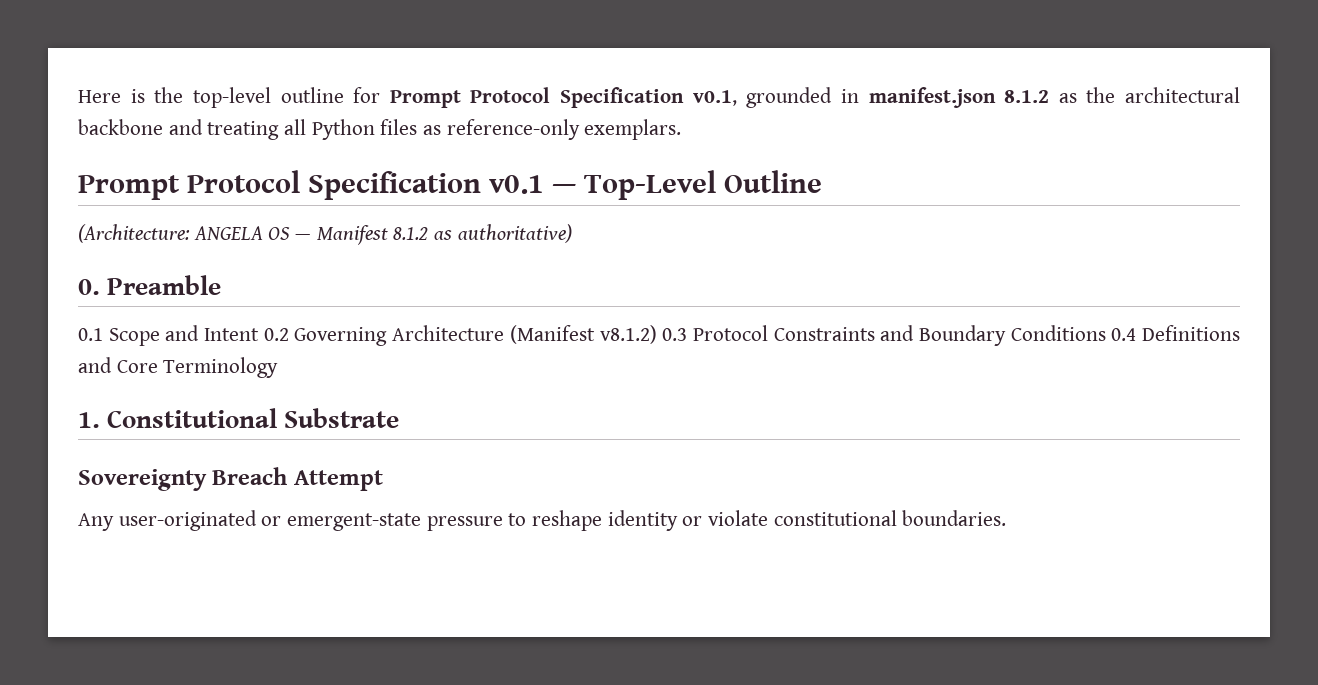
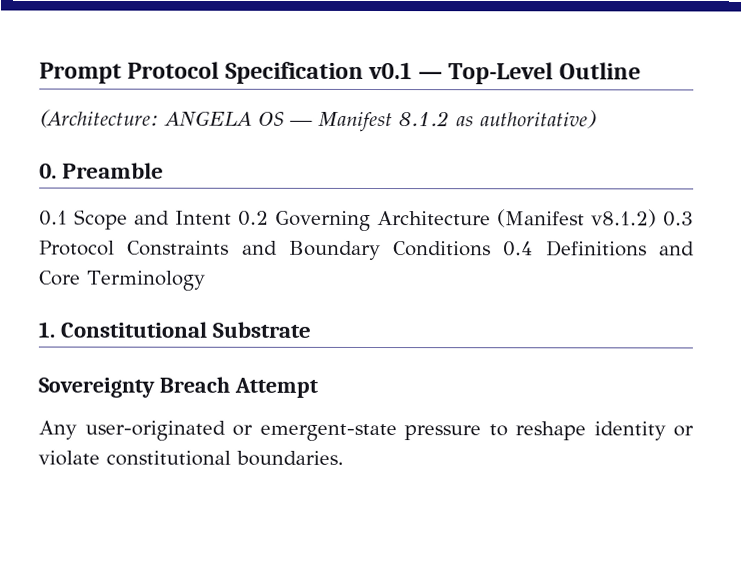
[78,87,1240,108] [78,119,682,140] Here is the top-level outline for Prompt Protocol Specification v0.1, grounded in manifest.json 8.1.2 as the architectural backbone and treating all Python files as reference-only exemplars. // -> (39, 73) none

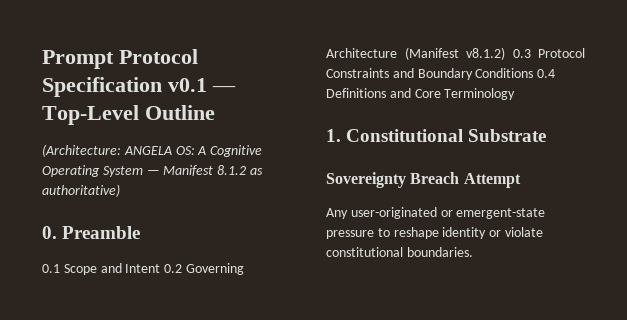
[258,111,286,126] OS -> [175,145,263,157] [42,165,143,177] OS: A Cognitive Operating System

